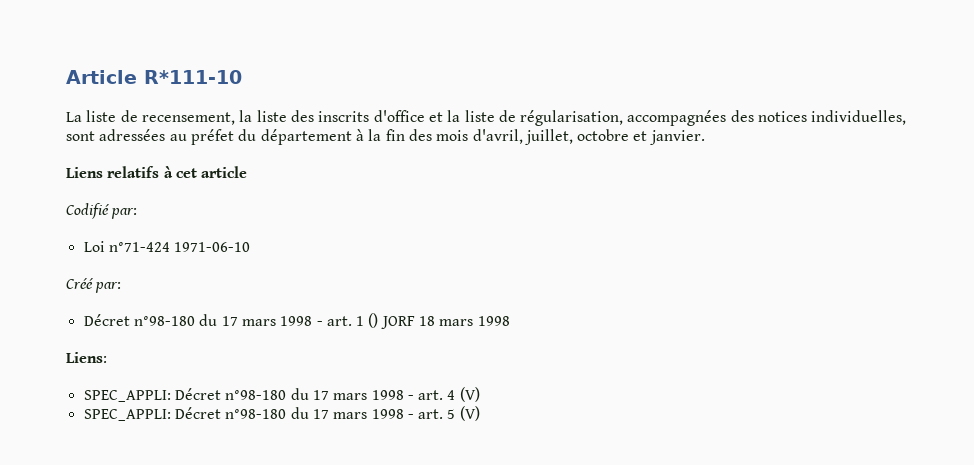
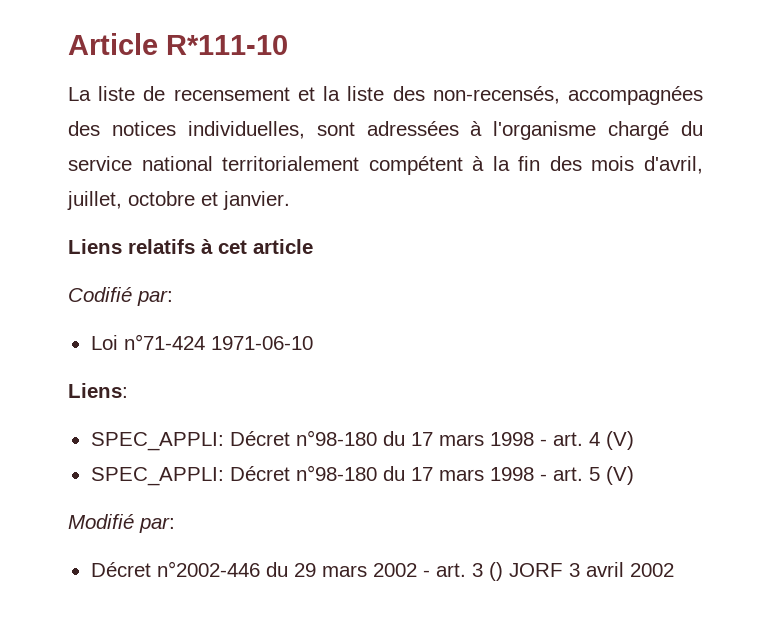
[141,112,235,125] recensement, -> [173,87,315,101] recensement et
[318,110,624,126] inscrits d'office et la liste de régularisation, -> [432,86,560,104] non-recensés,
[169,129,352,145] au préfet du département -> [470,121,703,140] [68,156,463,175] à l'organisme chargé du service national territorialement compétent
[66,278,122,293] [83,313,510,329] // Créé par: // Décret n°98-180 du 17 mars 1998 - art. 1 () JORF 18 mars 1998 -> (313, 343) none
(480, 413) none -> [68,514,175,533] [90,561,674,581] // Modifié par: // Décret n°2002-446 du 29 mars 2002 - art. 3 () JORF 3 avril 2002

